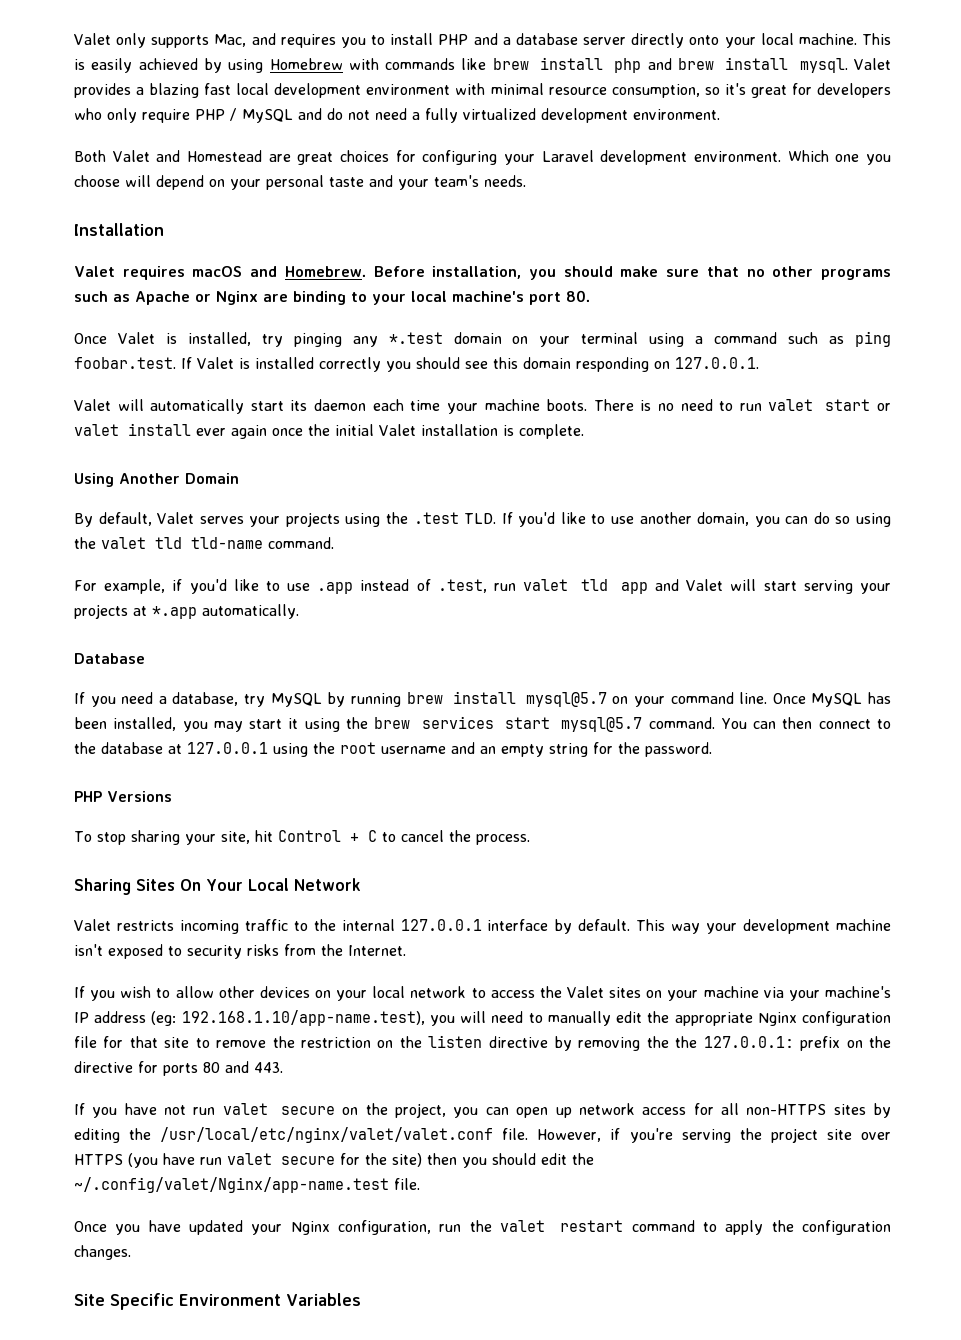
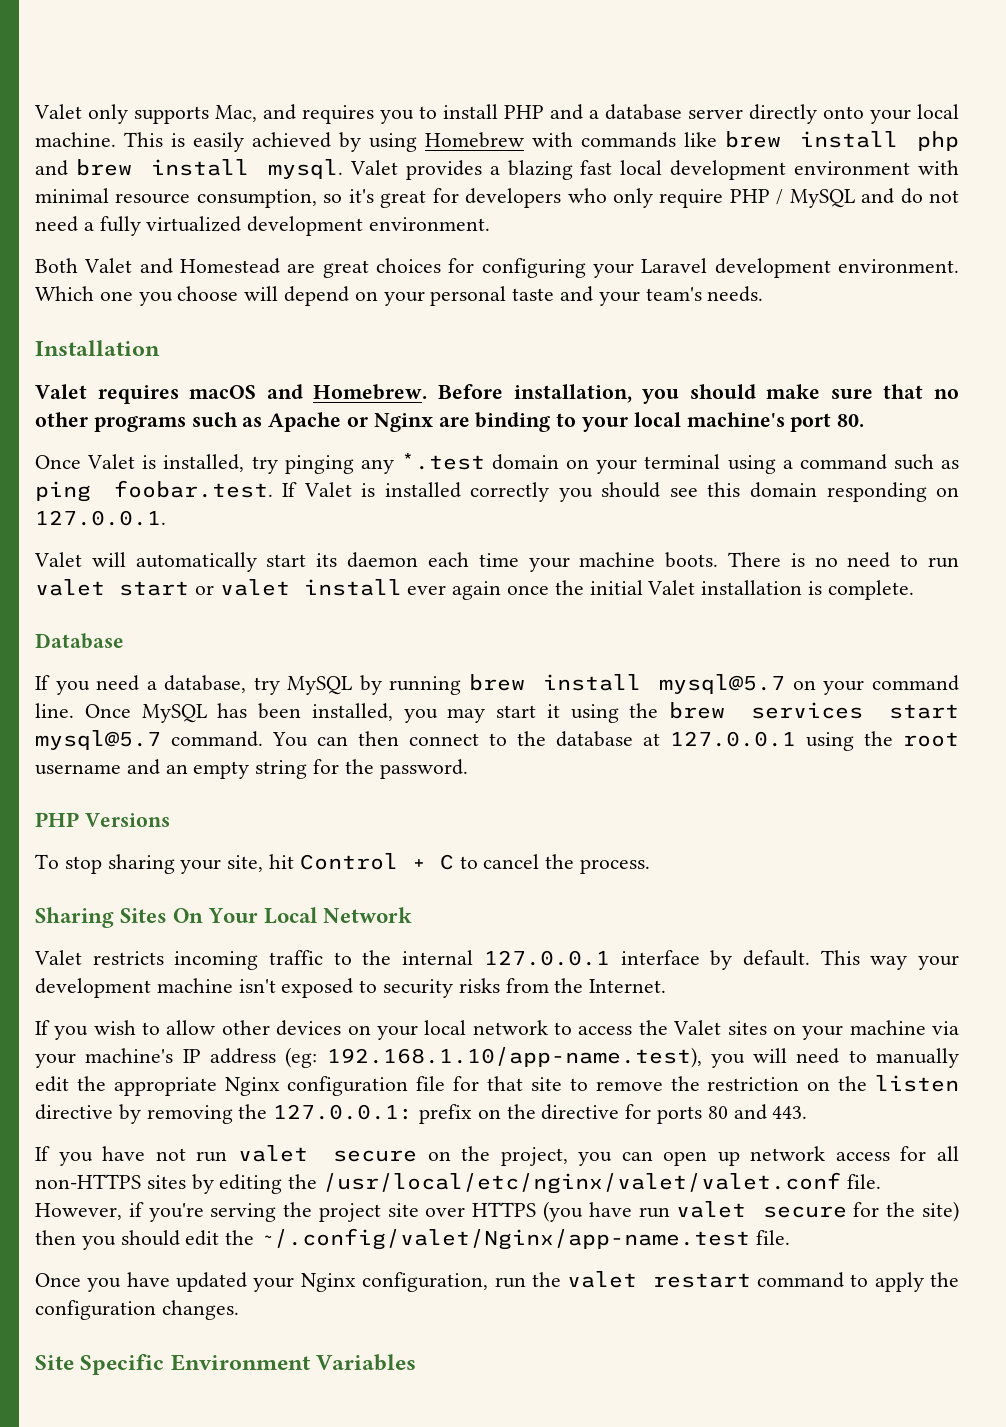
[74,473,239,487] [74,512,891,527] [74,537,334,549] [74,579,892,594] [74,604,299,619] // Using Another Domain // By default, Valet serves your projects using the .test TLD. If you'd like to use another domain, you can do so using the valet tld tld-name command. // For example, if you'd like to use .app instead of .test, run valet tld app and Valet will start serving your projects at *.app automatically. -> (914, 590) none
[675,1036,698,1048] the -> (268, 1111) none

